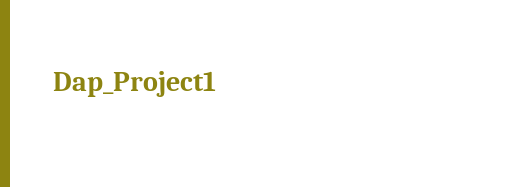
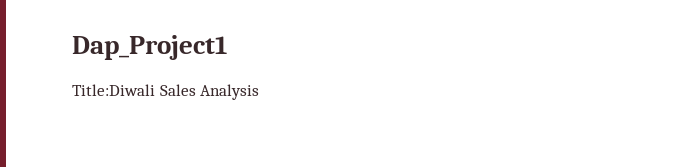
(216, 84) none -> [72,84,260,100] // Title:Diwali Sales Analysis

